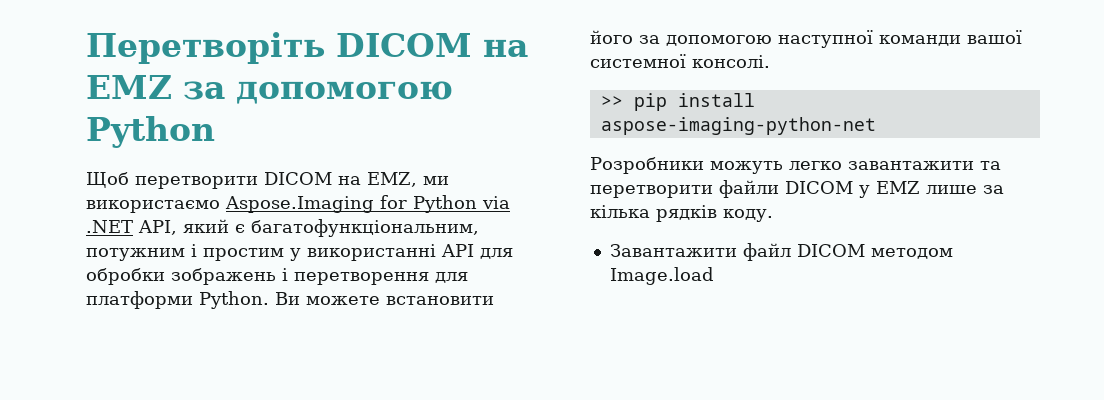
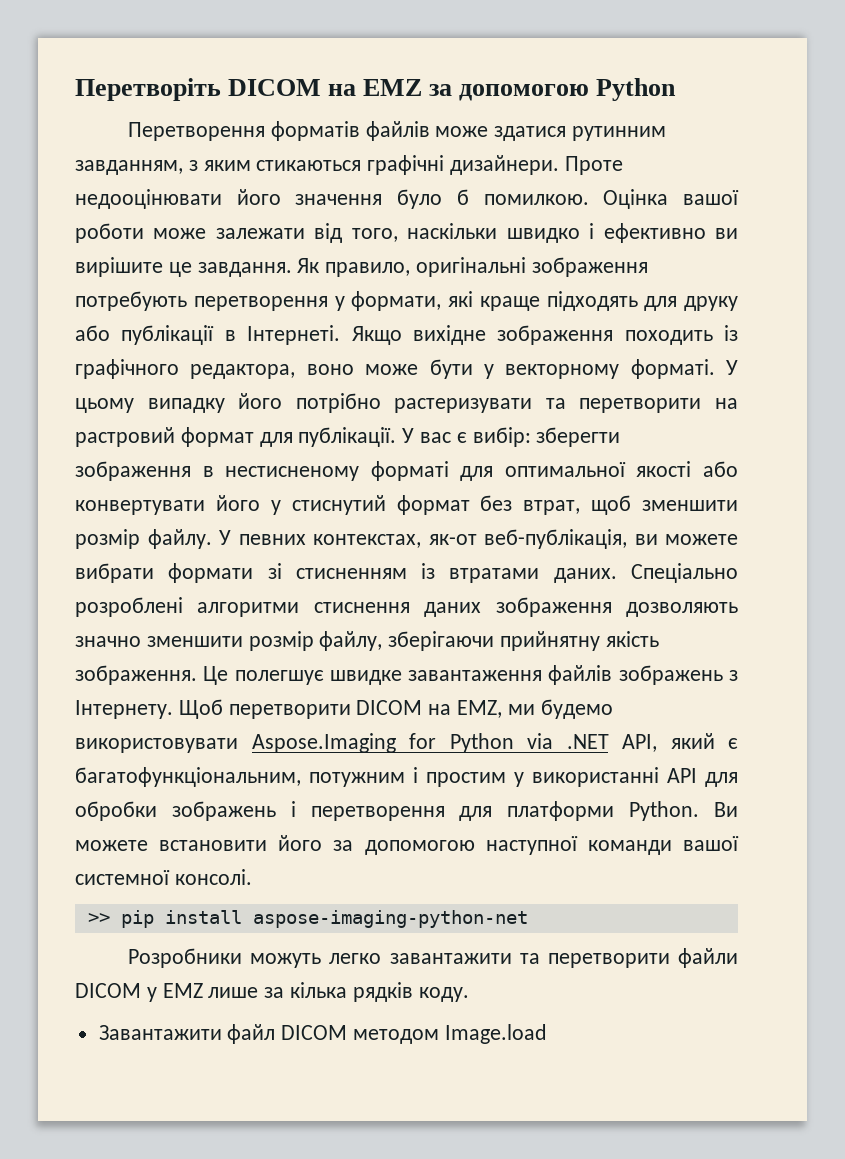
(215, 132) none -> [128,121,667,141] [75,155,623,175] [75,189,739,209] [75,223,739,243] [75,257,648,277] [75,291,738,311] [75,325,738,345] [75,359,738,379] [75,393,738,413] [75,427,621,447] [75,461,738,481] [75,495,738,515] [75,529,738,549] [75,563,738,583] [75,597,738,617] [75,631,659,651] [75,665,738,685] [75,700,173,719] Перетворення форматів файлів може здатися рутинним завданням, з яким стикаються графічні дизайнери. Проте недооцінювати його значення було б помилкою. Оцінка вашої роботи може залежати від того, наскільки швидко і ефективно ви вирішите це завдання. Як правило, оригінальні зображення потребують перетворення у формати, які краще підходять для друку або публікації в Інтернеті. Якщо вихідне зображення походить із графічного редактора, воно може бути у векторному форматі. У цьому випадку його потрібно растеризувати та перетворити на растровий формат для публікації. У вас є вибір: зберегти зображення в нестисненому форматі для оптимальної якості або конвертувати його у стиснутий формат без втрат, щоб зменшити розмір файлу. У певних контекстах, як-от веб-публікація, ви можете вибрати формати зі стисненням із втратами даних. Спеціально розроблені алгоритми стиснення даних зображення дозволяють значно зменшити розмір файлу, зберігаючи прийнятну якість зображення. Це полегшує швидке завантаження файлів зображень з Інтернету.
[86,200,220,213] використаємо -> [540,699,613,719] [75,738,238,753] будемо використовувати

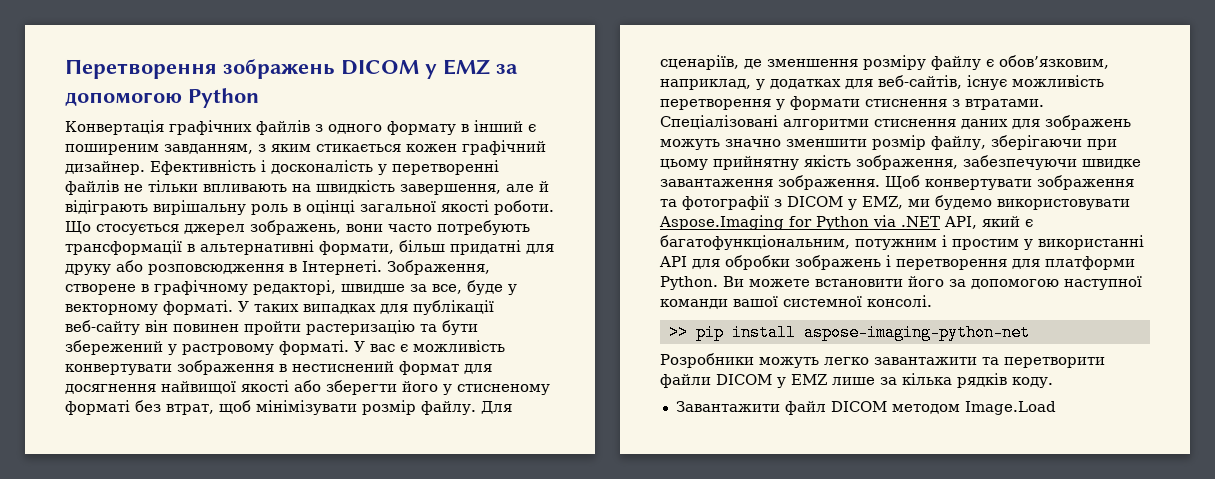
[75,78,357,101] Перетворіть DICOM на -> [65,59,437,79] Перетворення зображень DICOM у
[128,121,667,141] [75,155,623,175] [75,189,739,209] [75,223,739,243] [75,257,648,277] [75,291,638,311] Перетворення форматів файлів може здатися рутинним завданням, з яким стикаються графічні дизайнери. Проте недооцінювати його значення було б помилкою. Оцінка вашої роботи може залежати від того, наскільки швидко і ефективно ви вирішите це завдання. Як правило, оригінальні зображення потребують перетворення у формати, які краще підходять -> [65,120,536,135] [65,140,546,155] [65,160,499,175] [65,180,549,195] [65,200,554,215] [65,220,530,235] [65,240,521,255] Конвертація графічних файлів з одного формату в інший є поширеним завданням, з яким стикається кожен графічний дизайнер. Ефективність і досконалість у перетворенні файлів не тільки впливають на швидкість завершення, але й відіграють вирішальну роль в оцінці загальної якості роботи. Що стосується джерел зображень, вони часто потребують трансформації в альтернативні формати, більш придатні
[121,325,215,345] публікації -> [148,264,284,275] розповсюдження
[351,325,738,345] [75,359,738,379] [75,393,738,413] [75,427,621,447] [75,461,626,481] Якщо вихідне зображення походить із графічного редактора, воно може бути у векторному форматі. У цьому випадку його потрібно растеризувати та перетворити на растровий формат для публікації. У вас є вибір: зберегти зображення в нестисненому форматі для оптимальної -> [387,260,490,275] [65,280,517,295] [65,300,494,315] [65,320,478,335] [65,340,505,355] [65,360,492,375] [65,381,236,394] Зображення, створене в графічному редакторі, швидше за все, буде у векторному форматі. У таких випадках для публікації веб-сайту він повинен пройти растеризацію та бути збережений у растровому форматі. У вас є можливість конвертувати зображення в нестиснений формат для досягнення найвищої
[75,500,205,515] конвертувати -> [326,380,397,395] зберегти
[291,495,470,515] стиснутий формат -> [457,384,550,395] [65,400,130,415] стисненому форматі
[642,500,738,511] зменшити -> [256,400,357,415] мінімізувати
[219,529,738,549] [75,563,738,583] [75,597,738,617] У певних контекстах, як-от веб-публікація, ви можете вибрати формати зі стисненням із втратами даних. Спеціально розроблені алгоритми стиснення даних зображення дозволяють -> [481,401,512,414] [660,55,1109,70] [660,75,1104,90] [660,96,1044,110] [660,115,1131,130] [660,139,720,150] Для сценаріїв, де зменшення розміру файлу є обов’язковим, наприклад, у додатках для веб-сайтів, існує можливість перетворення у формати стиснення з втратами. Спеціалізовані алгоритми стиснення даних для зображень можуть
[500,631,659,651] [75,665,738,685] [75,699,452,719] прийнятну якість зображення. Це полегшує швидке завантаження файлів зображень з Інтернету. Щоб перетворити DICOM на -> [1087,139,1117,150] [660,155,1141,170] [660,175,1134,190] [660,195,857,210] при цьому прийнятну якість зображення, забезпечуючи швидке завантаження зображення. Щоб конвертувати зображення та фотографії з DICOM у
[444,1024,547,1044] Image.load -> [964,401,1056,415] Image.Load

